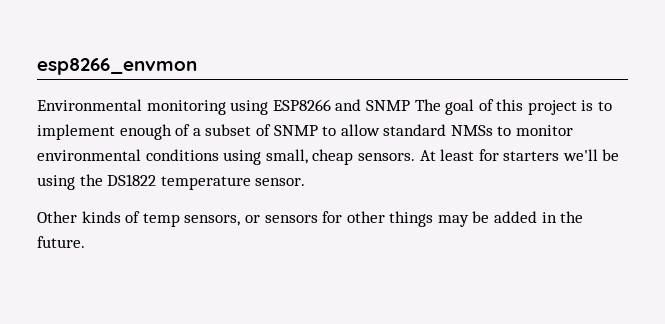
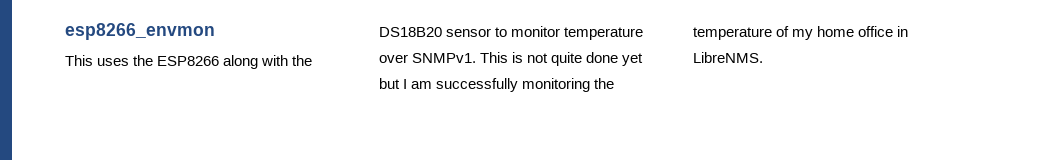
[37,99,613,115] [37,124,574,140] [37,149,620,165] [37,174,306,190] [37,211,584,227] [37,236,85,248] Environmental monitoring using ESP8266 and SNMP The goal of this project is to implement enough of a subset of SNMP to allow standard NMSs to monitor environmental conditions using small, cheap sensors. At least for starters we'll be using the DS1822 temperature sensor. // Other kinds of temp sensors, or sensors for other things may be added in the future. -> [65,55,313,69] [379,26,644,40] [379,52,644,66] [379,78,615,92] [693,26,909,40] [693,52,763,63] This uses the ESP8266 along with the DS18B20 sensor to monitor temperature over SNMPv1. This is not quite done yet but I am successfully monitoring the temperature of my home office in LibreNMS.

